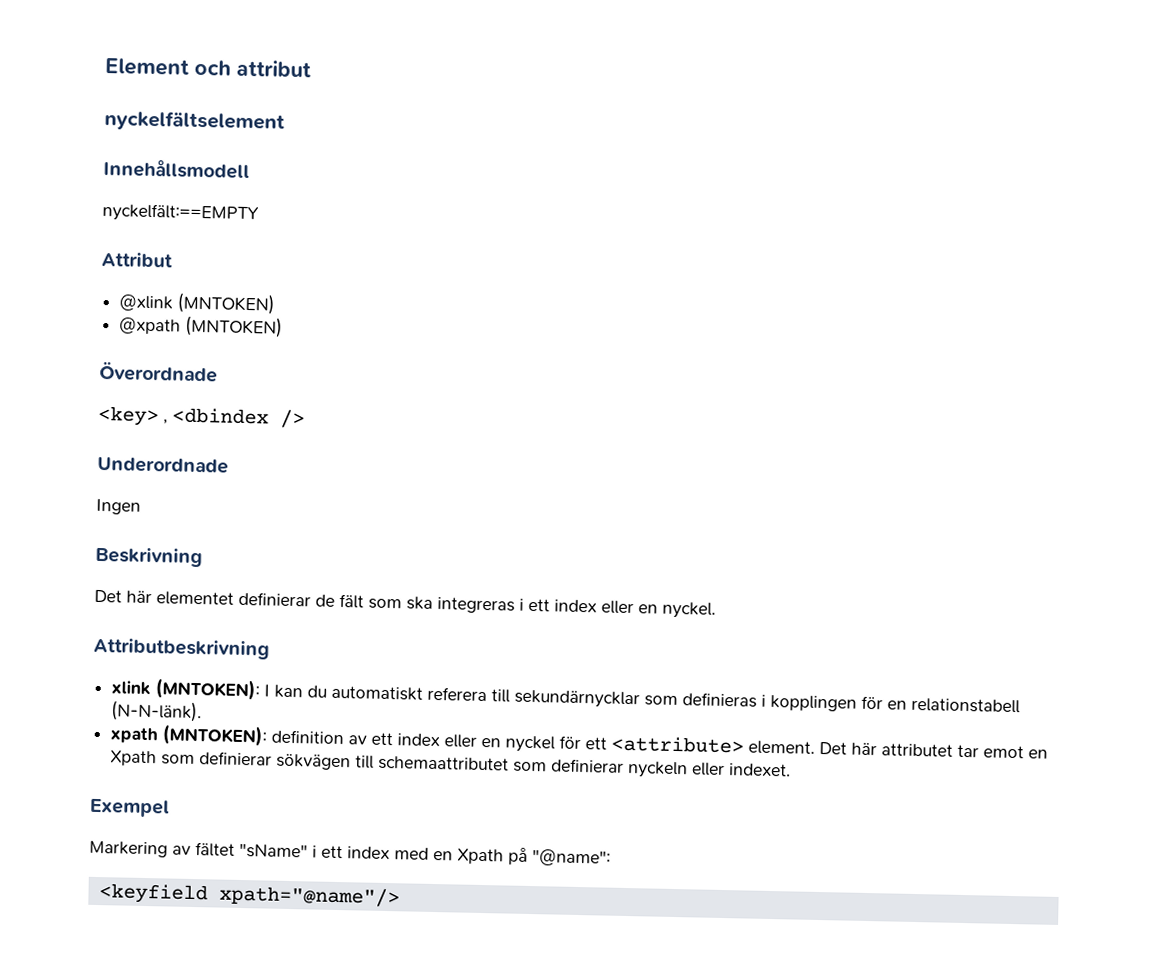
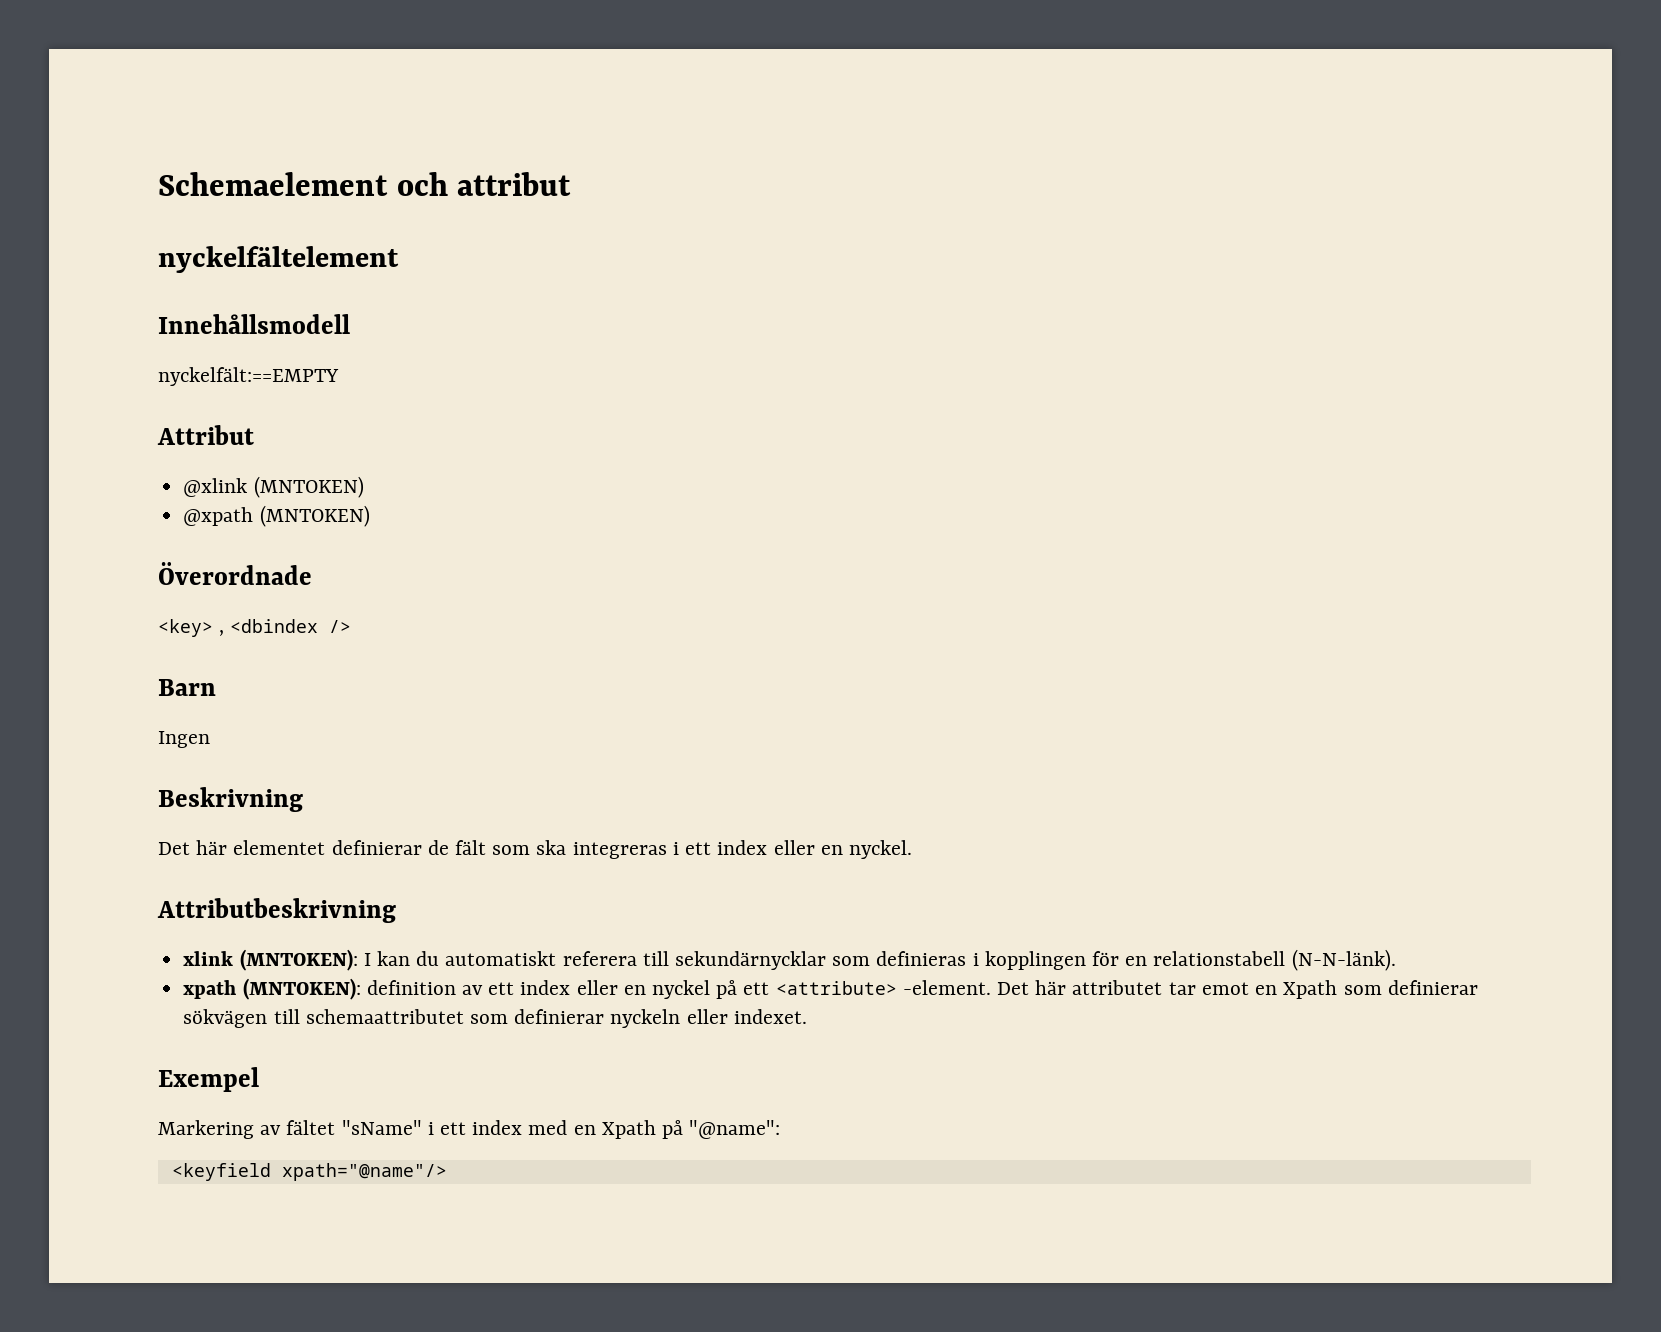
[105,58,189,76] Element -> [158,172,388,196] Schemaelement
[104,110,285,133] nyckelfältselement -> [158,246,399,273] nyckelfältelement
[97,456,229,474] Underordnade -> [158,679,216,696] Barn
[559,735,582,750] för -> [716,980,738,999] på
[748,740,816,755] element. -> [902,980,991,995] -element.

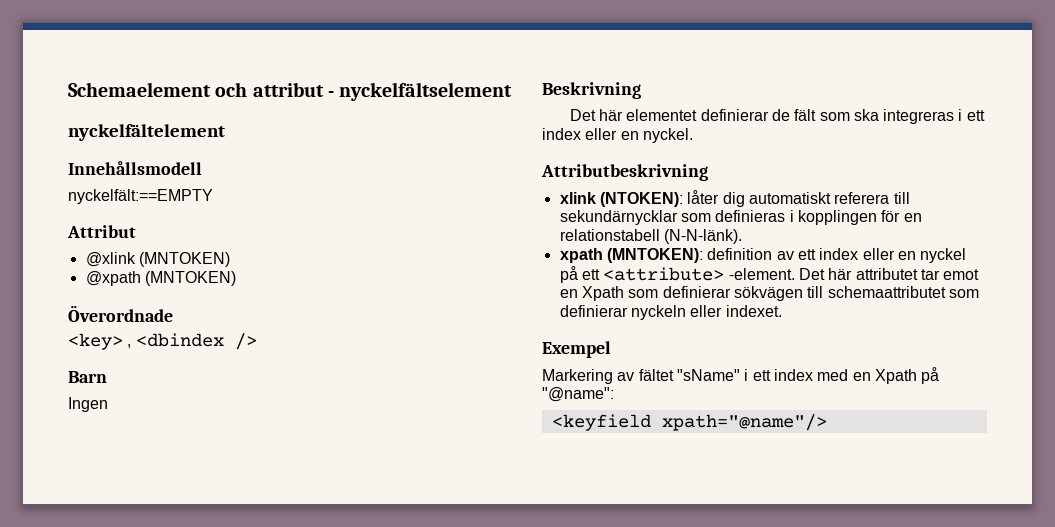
(572, 184) none -> [327,82,513,101] - nyckelfältselement
[239,949,440,971] (MNTOKEN): I kan du -> [599,190,745,207] (NTOKEN): låter dig

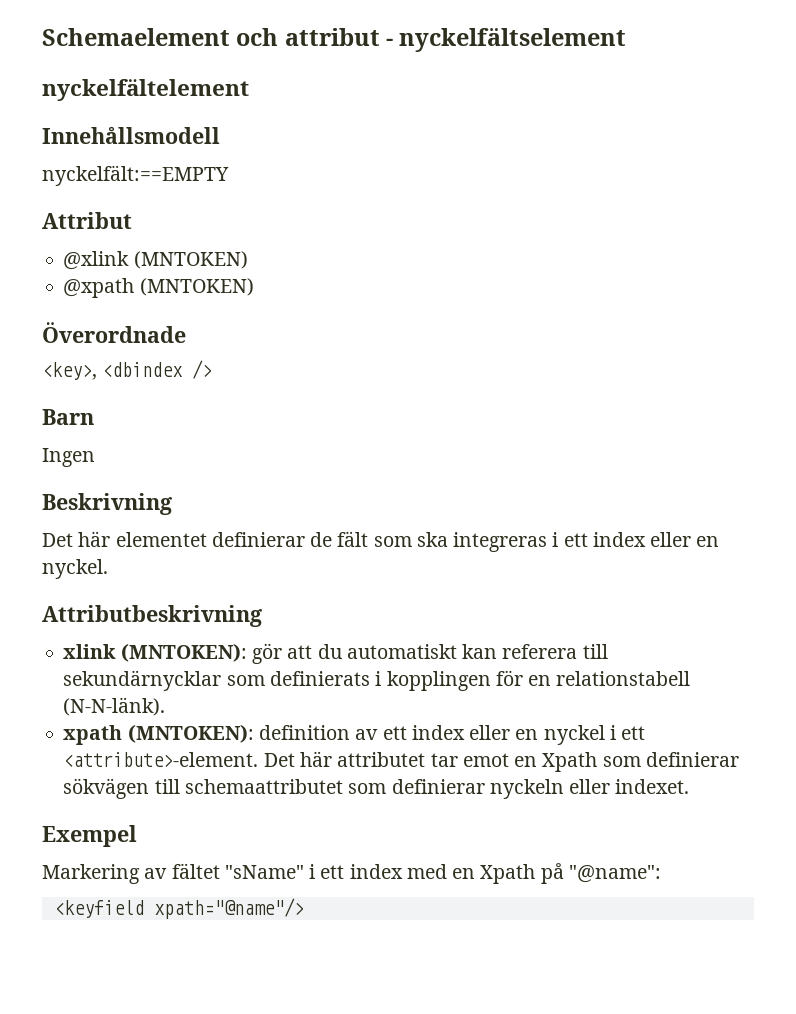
[68,333,132,350] <key> , -> [42,362,97,380] <key>,
[599,190,831,207] (NTOKEN): låter dig automatiskt -> [120,643,498,664] (MNTOKEN): gör att du automatiskt kan
[715,210,786,222] definieras -> [269,671,370,686] definierats
[559,266,795,283] på ett <attribute> -element. -> [609,725,646,740] [63,752,259,767] i ett <attribute>-element.

